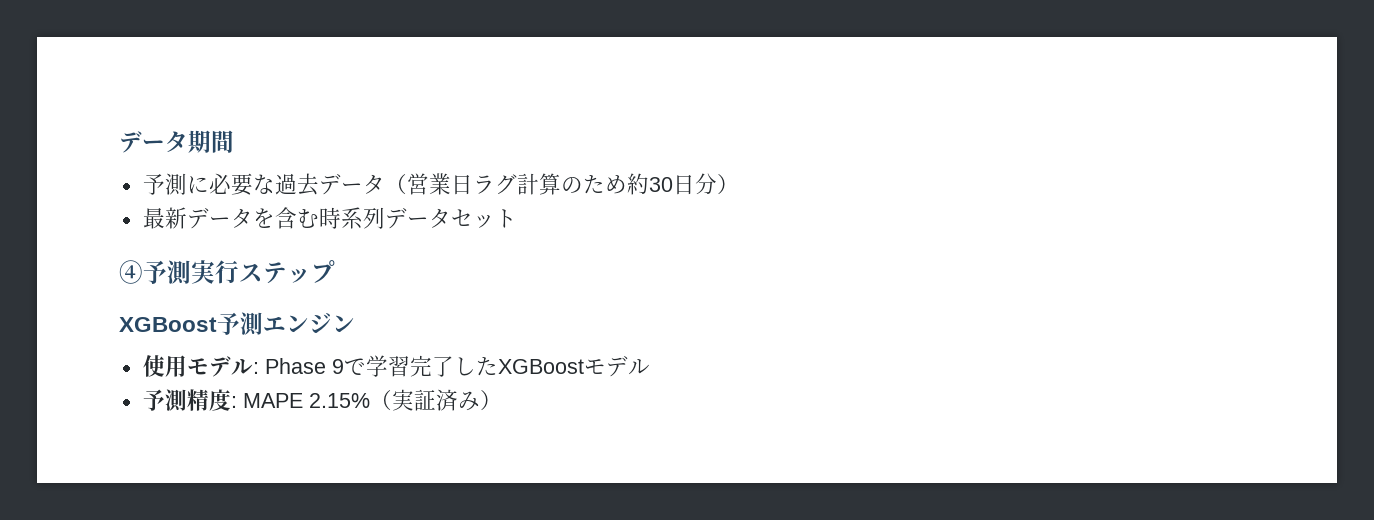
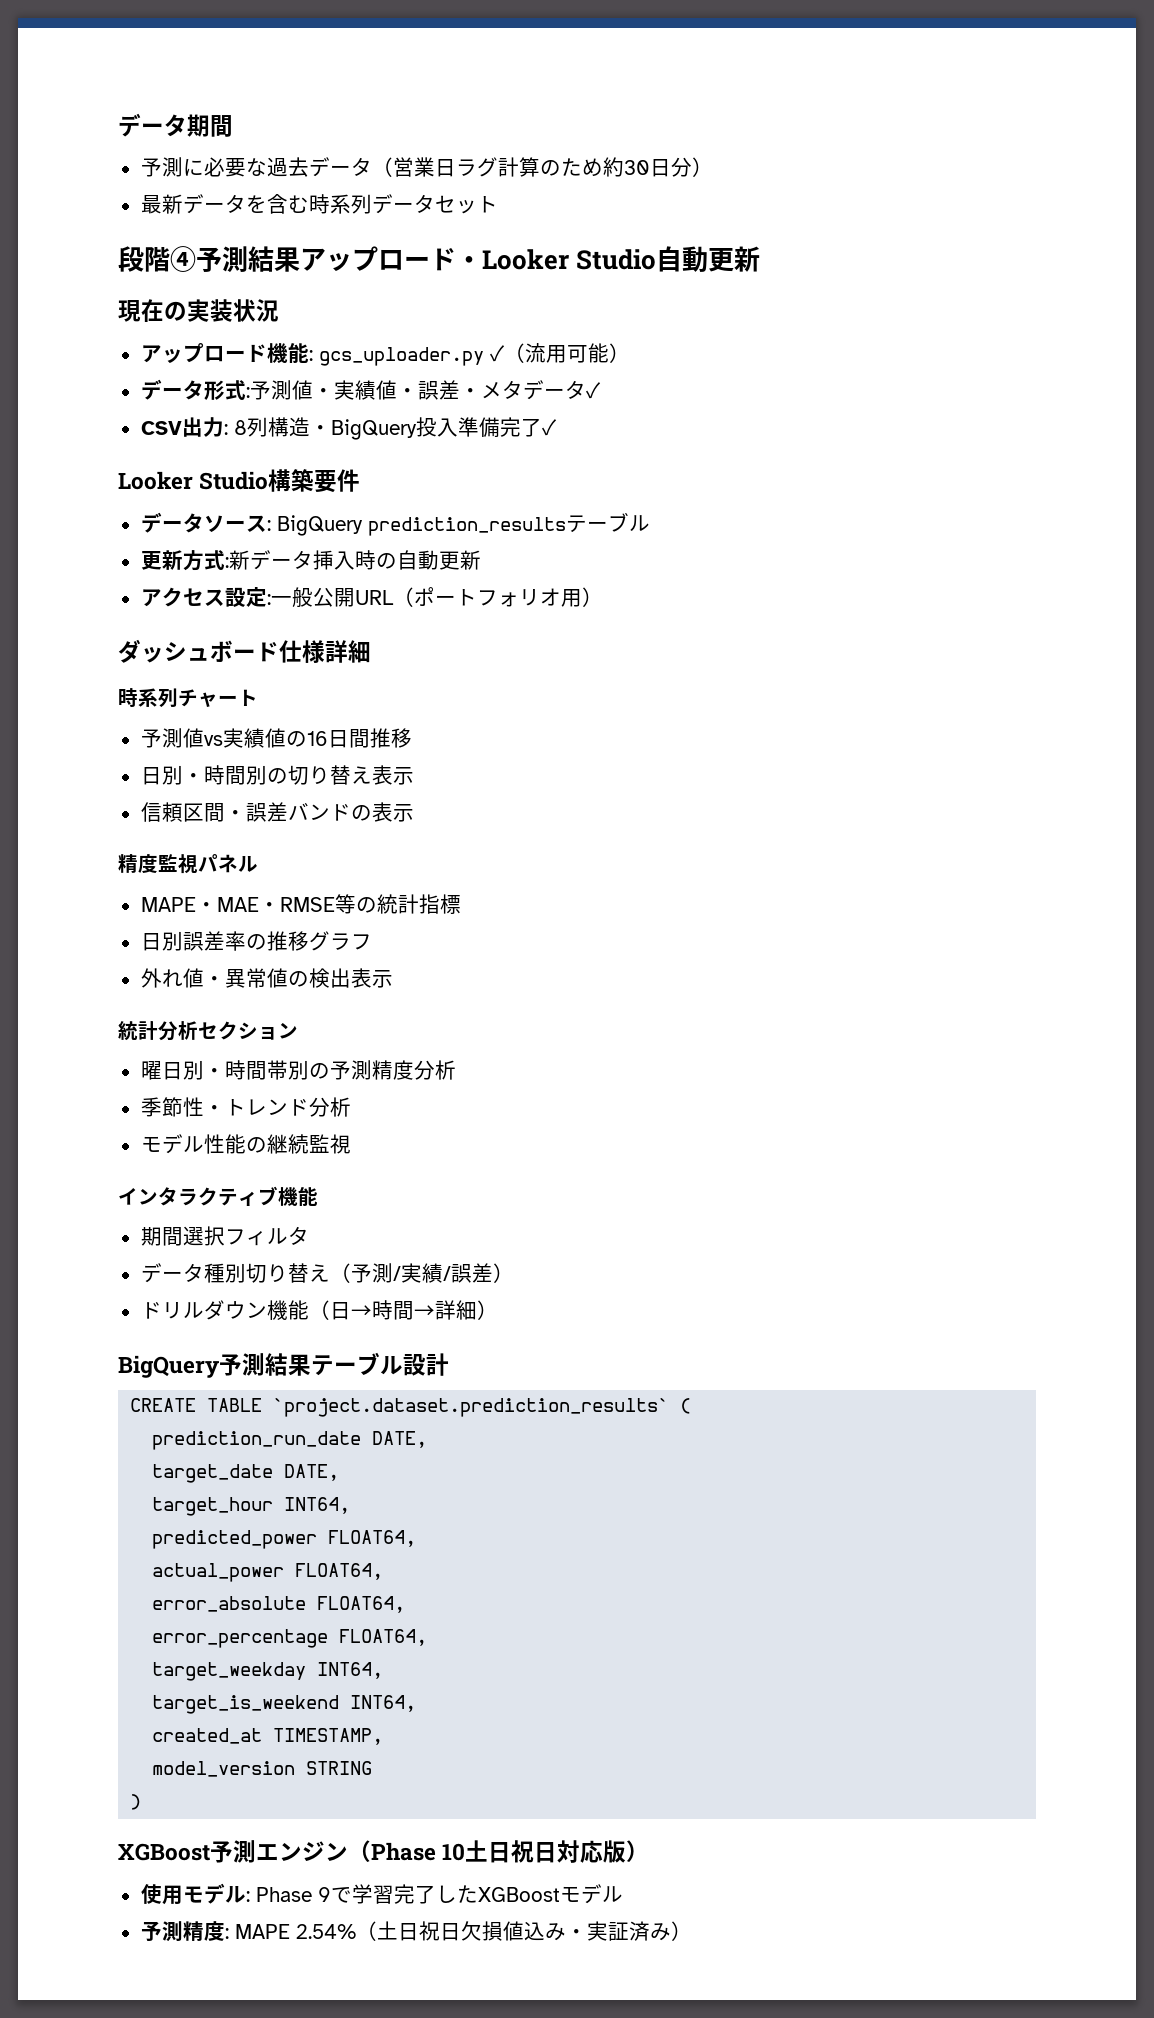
(517, 218) none -> [118,246,170,272] 段階
[191,260,335,284] [119,312,355,336] 実行ステップ // XGBoost予測エンジン -> [248,246,761,272] [118,299,279,322] [140,343,630,366] [140,379,601,401] [140,417,557,440] [118,469,361,493] [140,512,650,536] [140,550,481,571] [140,587,603,607] [118,639,371,663] [118,688,258,708] [140,728,412,748] [140,765,414,785] [140,802,414,822] [118,854,258,874] [140,894,461,914] [140,931,372,951] [140,968,393,988] [118,1020,298,1041] [140,1060,456,1080] [140,1097,351,1117] [140,1134,351,1154] [118,1186,318,1206] [140,1226,309,1246] [140,1263,514,1283] [140,1300,498,1320] [118,1352,449,1378] [130,1398,692,1417] [152,1431,428,1450] [152,1464,340,1483] [152,1497,351,1516] [152,1530,417,1549] [152,1563,384,1582] [152,1596,406,1613] [152,1629,428,1648] [152,1662,384,1681] [152,1695,417,1714] [152,1728,384,1745] [152,1761,373,1777] [130,1794,142,1810] [118,1840,650,1863] 結果アップロード・Looker Studio自動更新 // 現在の実装状況 // アップロード機能: gcs_uploader.py ✓（流用可能） // データ形式:予測値・実績値・誤差・メタデータ✓ // CSV出力: 8列構造・BigQuery投入準備完了✓ // Looker Studio構築要件 // データソース: BigQuery prediction_resultsテーブル // 更新方式:新データ挿入時の自動更新 // アクセス設定:一般公開URL（ポートフォリオ用） // ダッシュボード仕様詳細 // 時系列チャート // 予測値vs実績値の16日間推移 // 日別・時間別の切り替え表示 // 信頼区間・誤差バンドの表示 // 精度監視パネル // MAPE・MAE・RMSE等の統計指標 // 日別誤差率の推移グラフ // 外れ値・異常値の検出表示 // 統計分析セクション // 曜日別・時間帯別の予測精度分析 // 季節性・トレンド分析 // モデル性能の継続監視 // インタラクティブ機能 // 期間選択フィルタ // データ種別切り替え（予測/実績/誤差） // ドリルダウン機能（日→時間→詳細） // BigQuery予測結果テーブル設計 // CREATE TABLE `project.dataset.prediction_results` ( // prediction_run_date DATE, // target_date DATE, // target_hour INT64, // predicted_power FLOAT64, // actual_power FLOAT64, // error_absolute FLOAT64, // error_percentage FLOAT64, // target_weekday INT64, // target_is_weekend INT64, // created_at TIMESTAMP, // model_version STRING // ) // XGBoost予測エンジン（Phase 10土日祝日対応版）
[308,390,392,411] 2.15%（ -> [295,1921,587,1941] 2.54%（土日祝日欠損値込み・

